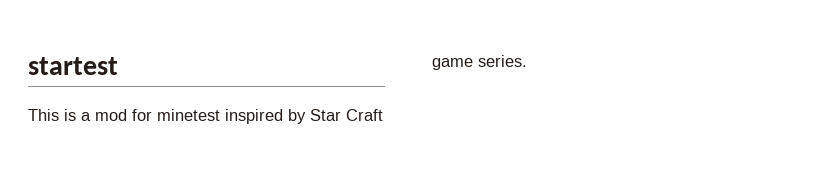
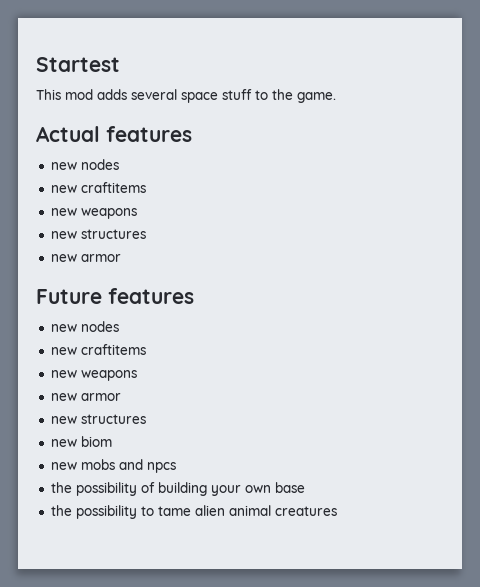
[28,57,118,75] startest -> [36,57,120,72] Startest
[64,109,383,124] [432,55,527,70] is a mod for minetest inspired by Star Craft game series. -> [65,89,336,103] [36,126,192,142] [50,159,119,170] [50,182,146,193] [50,208,137,219] [50,229,146,239] [50,254,121,262] [36,288,194,304] [50,321,119,332] [50,344,146,355] [50,370,137,381] [50,393,121,401] [50,414,146,424] [50,436,112,447] [50,459,176,473] [50,482,305,496] [50,505,337,519] mod adds several space stuff to the game. // Actual features // new nodes // new craftitems // new weapons // new structures // new armor // Future features // new nodes // new craftitems // new weapons // new armor // new structures // new biom // new mobs and npcs // the possibility of building your own base // the possibility to tame alien animal creatures

